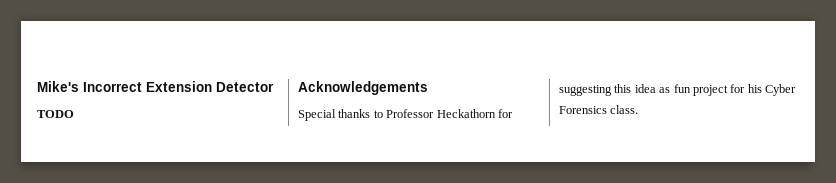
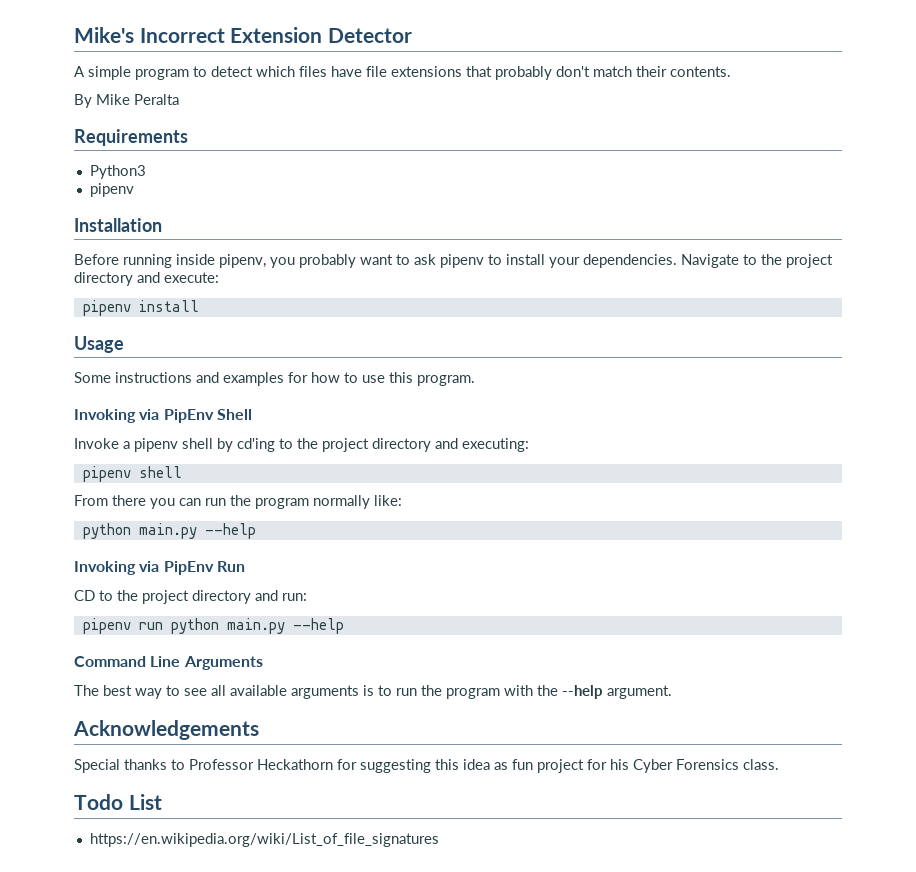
[37,110,74,118] TODO -> [74,66,731,80] [74,94,179,108] [74,129,188,146] [89,165,146,179] [89,183,134,197] [74,218,162,232] [74,254,833,268] [74,272,219,286] [82,300,199,316] [74,336,124,353] [74,372,475,386] [74,409,252,423] [74,438,529,452] [82,466,182,482] [74,495,402,509] [82,523,256,539] [74,561,245,575] [74,590,307,604] [82,618,344,634] [74,656,263,670] [74,685,672,699] A simple program to detect which files have file extensions that probably don't match their contents. // By Mike Peralta // Requirements // Python3 // pipenv // Installation // Before running inside pipenv, you probably want to ask pipenv to install your dependencies. Navigate to the project directory and execute: // pipenv install // Usage // Some instructions and examples for how to use this program. // Invoking via PipEnv Shell // Invoke a pipenv shell by cd'ing to the project directory and executing: // pipenv shell // From there you can run the program normally like: // python main.py --help // Invoking via PipEnv Run // CD to the project directory and run: // pipenv run python main.py --help // Command Line Arguments // The best way to see all available arguments is to run the program with the --help argument.
(639, 109) none -> [74,794,162,810] [89,833,439,847] // Todo List // https://en.wikipedia.org/wiki/List_of_file_signatures

